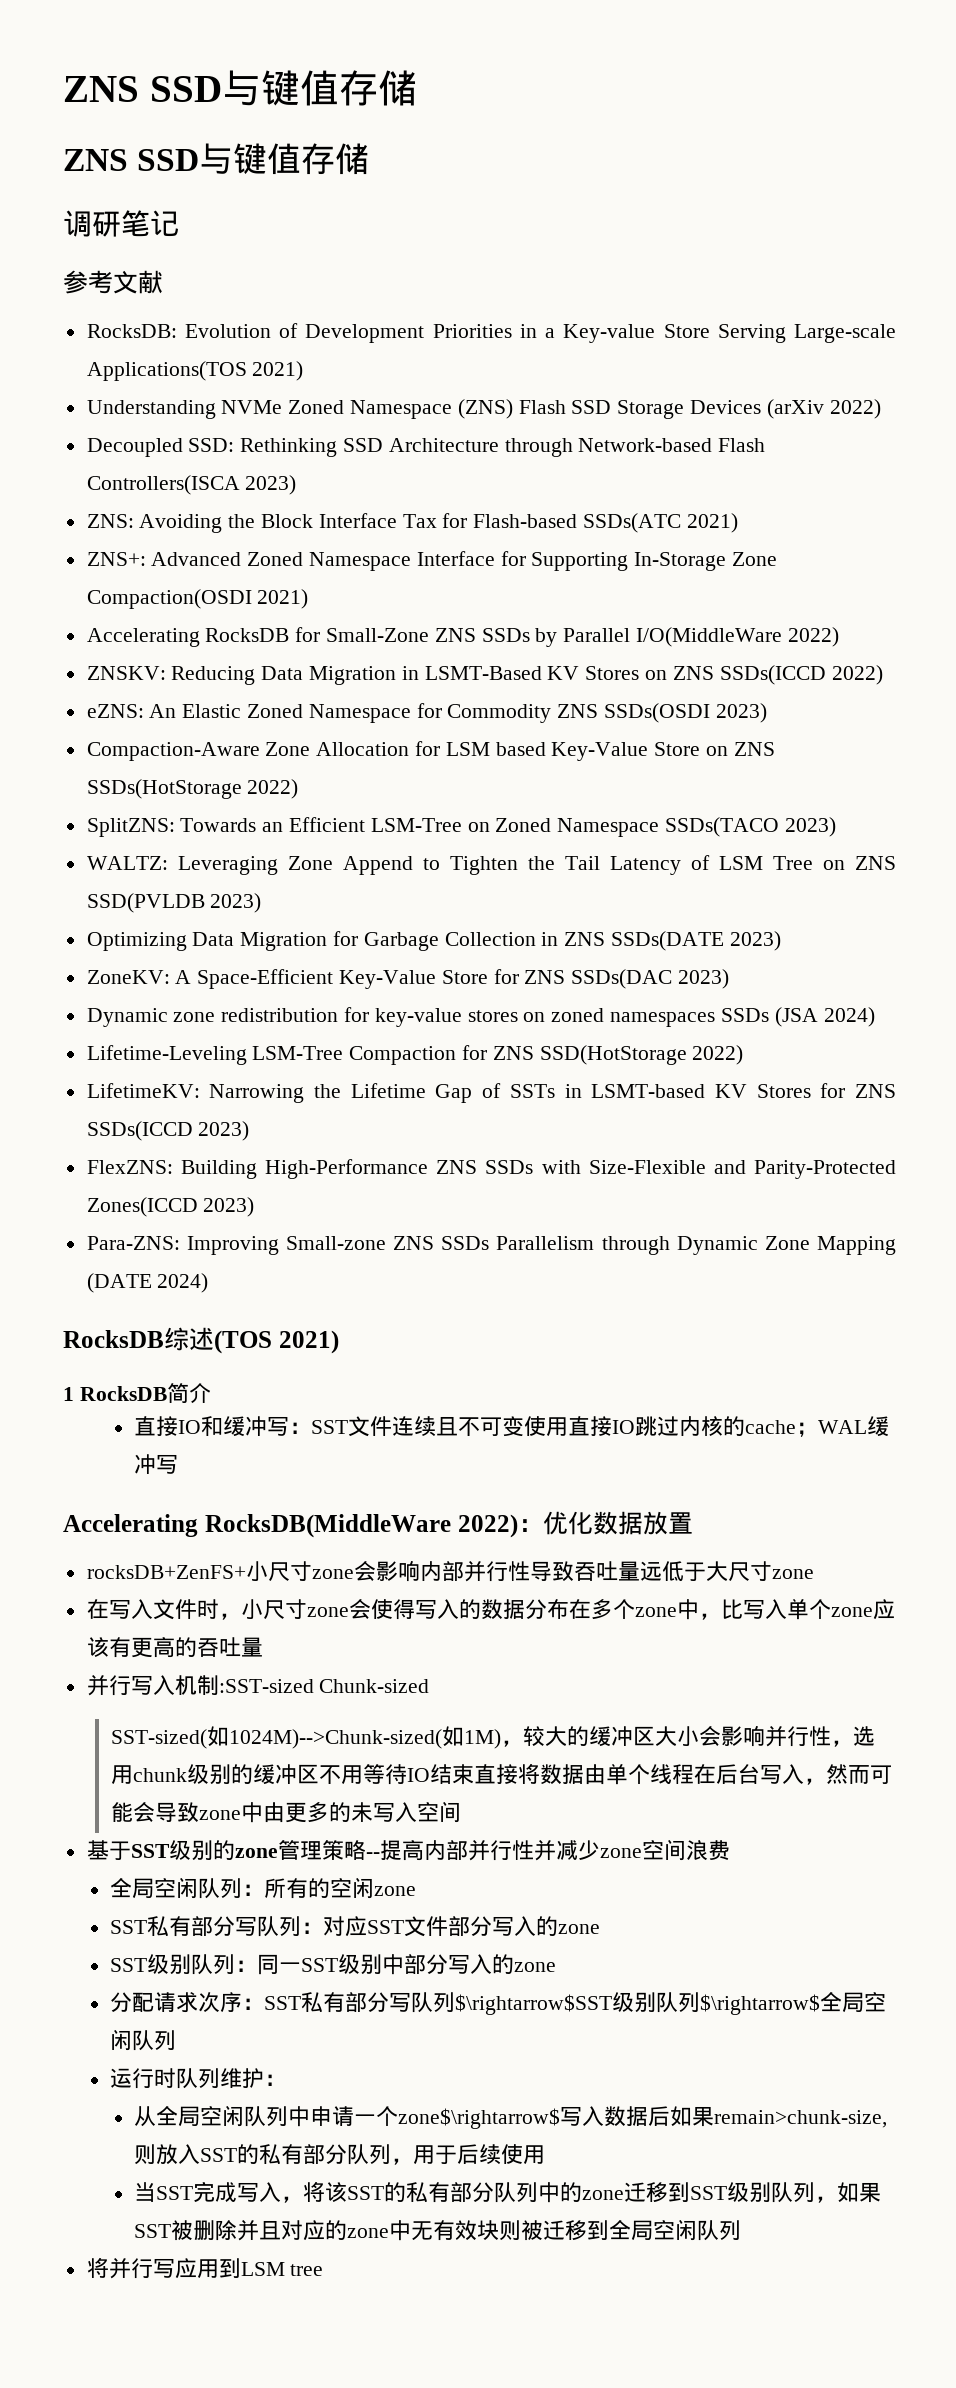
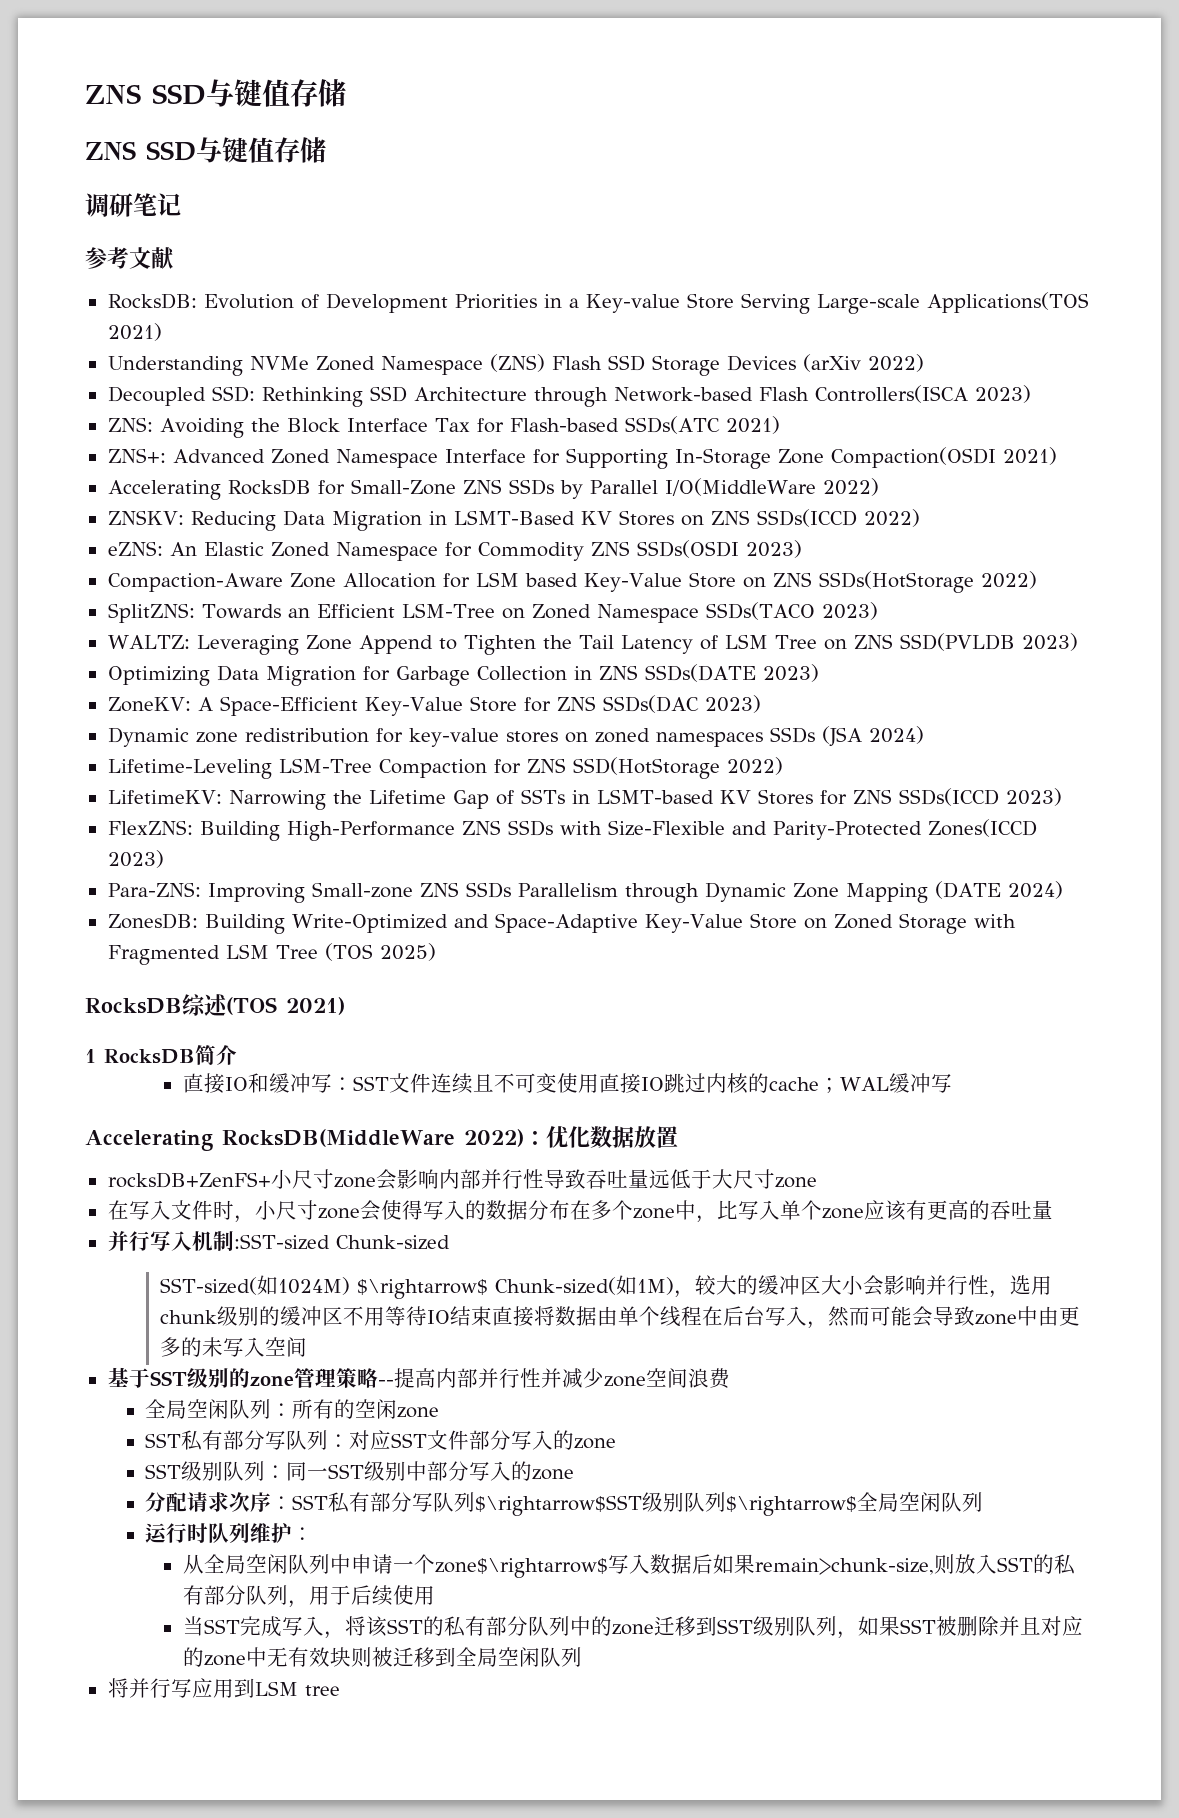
(209, 1283) none -> [107,913,1016,934] [107,943,436,965] // ZonesDB: Building Write-Optimized and Space-Adaptive Key-Value Store on Zoned Storage with Fragmented LSM Tree (TOS 2025)
[228,1729,442,1749] 1024M)-->Chunk-sized( -> [278,1277,617,1299] 1024M) $\rightarrow$ Chunk-sized(

